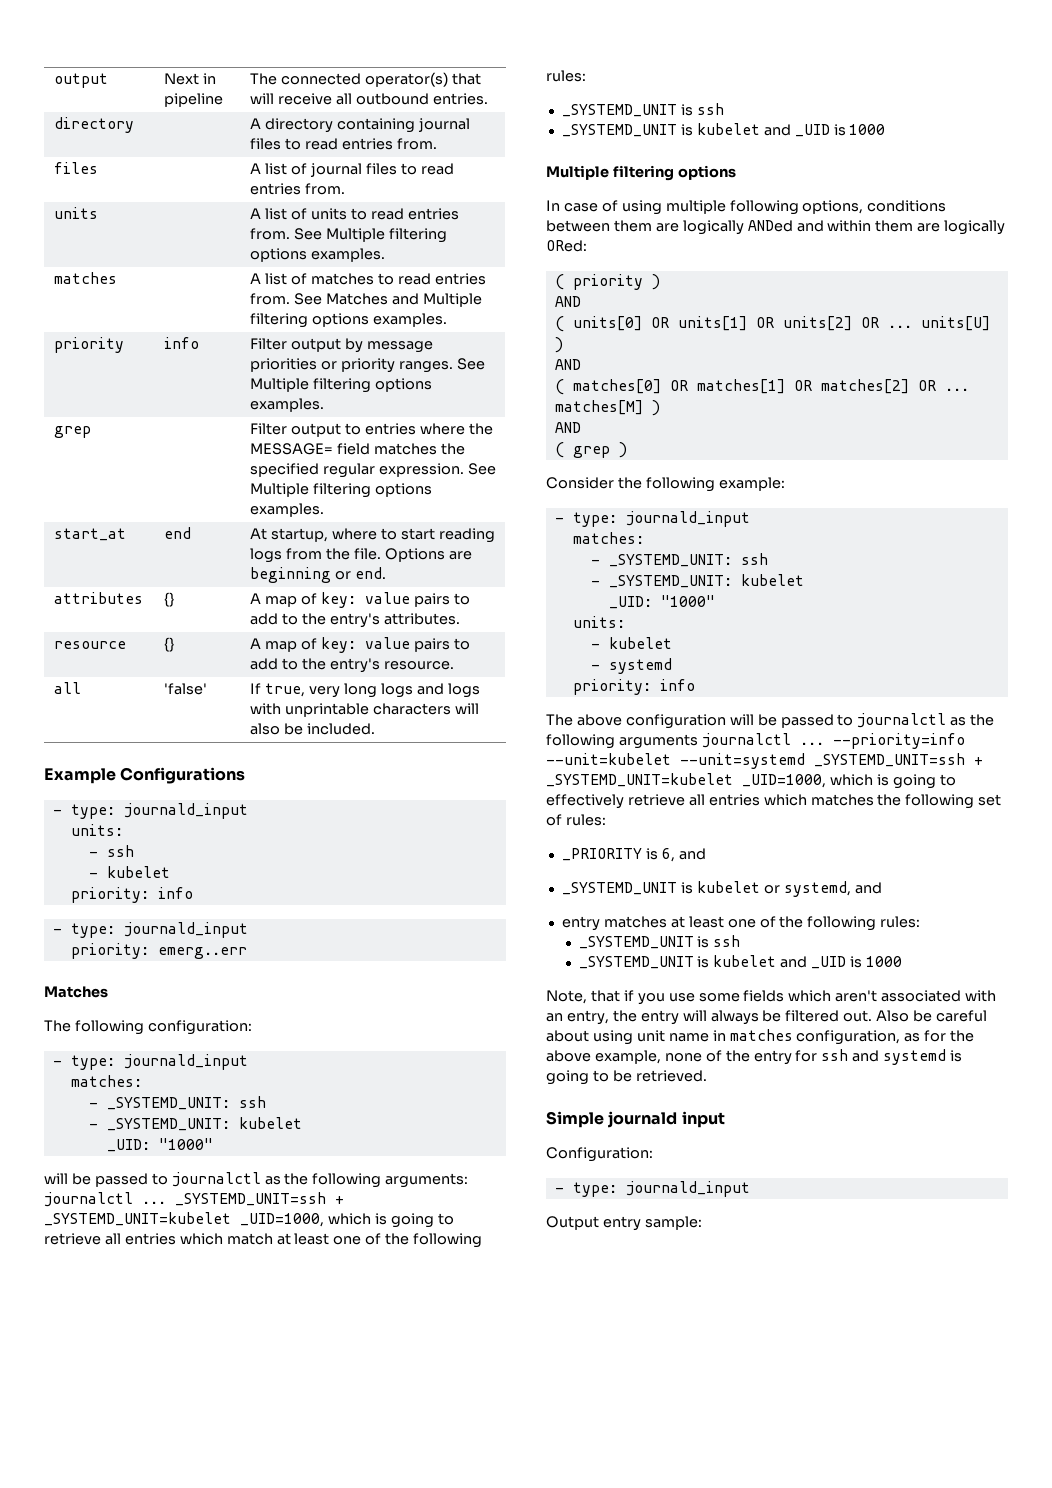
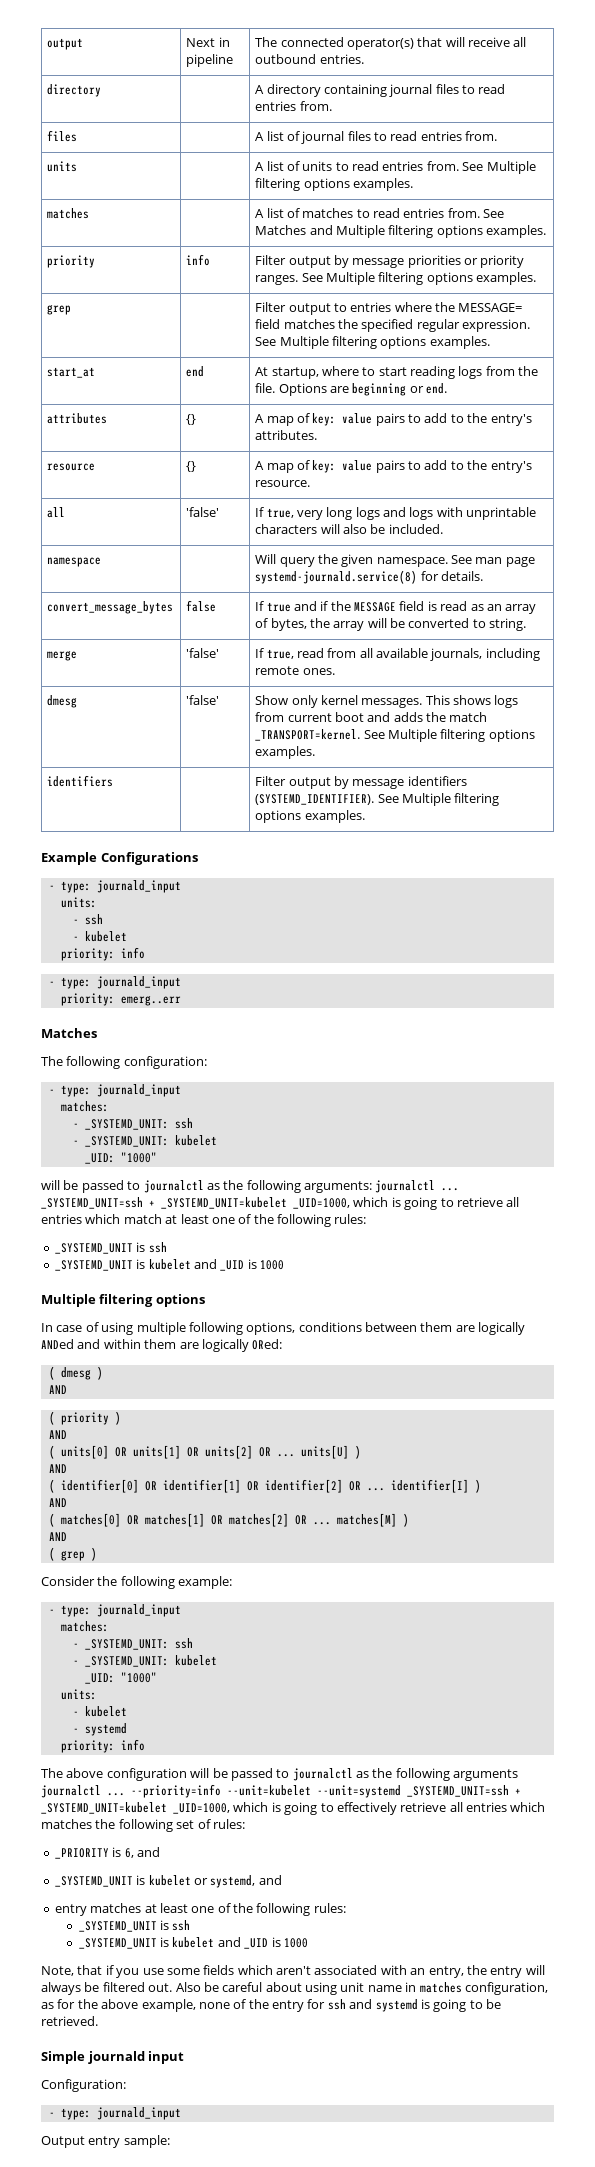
(375, 729) none -> [47,557,102,567] [255,554,535,567] [255,570,483,584] [47,601,174,614] [186,600,217,612] [255,601,537,614] [255,618,527,631] [47,651,78,661] [186,648,220,658] [255,648,540,661] [255,666,335,675] [47,695,78,708] [186,695,220,705] [255,695,519,708] [255,712,488,722] [255,729,535,742] [255,746,316,759] [47,775,114,787] [255,776,467,789] [255,793,500,806] [255,810,365,823] // namespace | | Will query the given namespace. See man page systemd-journald.service(8) for details. // convert_message_bytes | false | If true and if the MESSAGE field is read as an array of bytes, the array will be converted to string. // merge | 'false' | If true, read from all available journals, including remote ones. // dmesg | 'false' | Show only kernel messages. This shows logs from current boot and adds the match _TRANSPORT=kernel. See Multiple filtering options examples. // identifiers | | Filter output by message identifiers (SYSTEMD_IDENTIFIER). See Multiple filtering options examples.
(587, 246) none -> [48,1366,103,1380] [48,1385,67,1394] // ( dmesg ) // AND
(581, 364) none -> [48,1479,481,1493] [48,1498,67,1507] // ( identifier[0] OR identifier[1] OR identifier[2] OR ... identifier[I] ) // AND

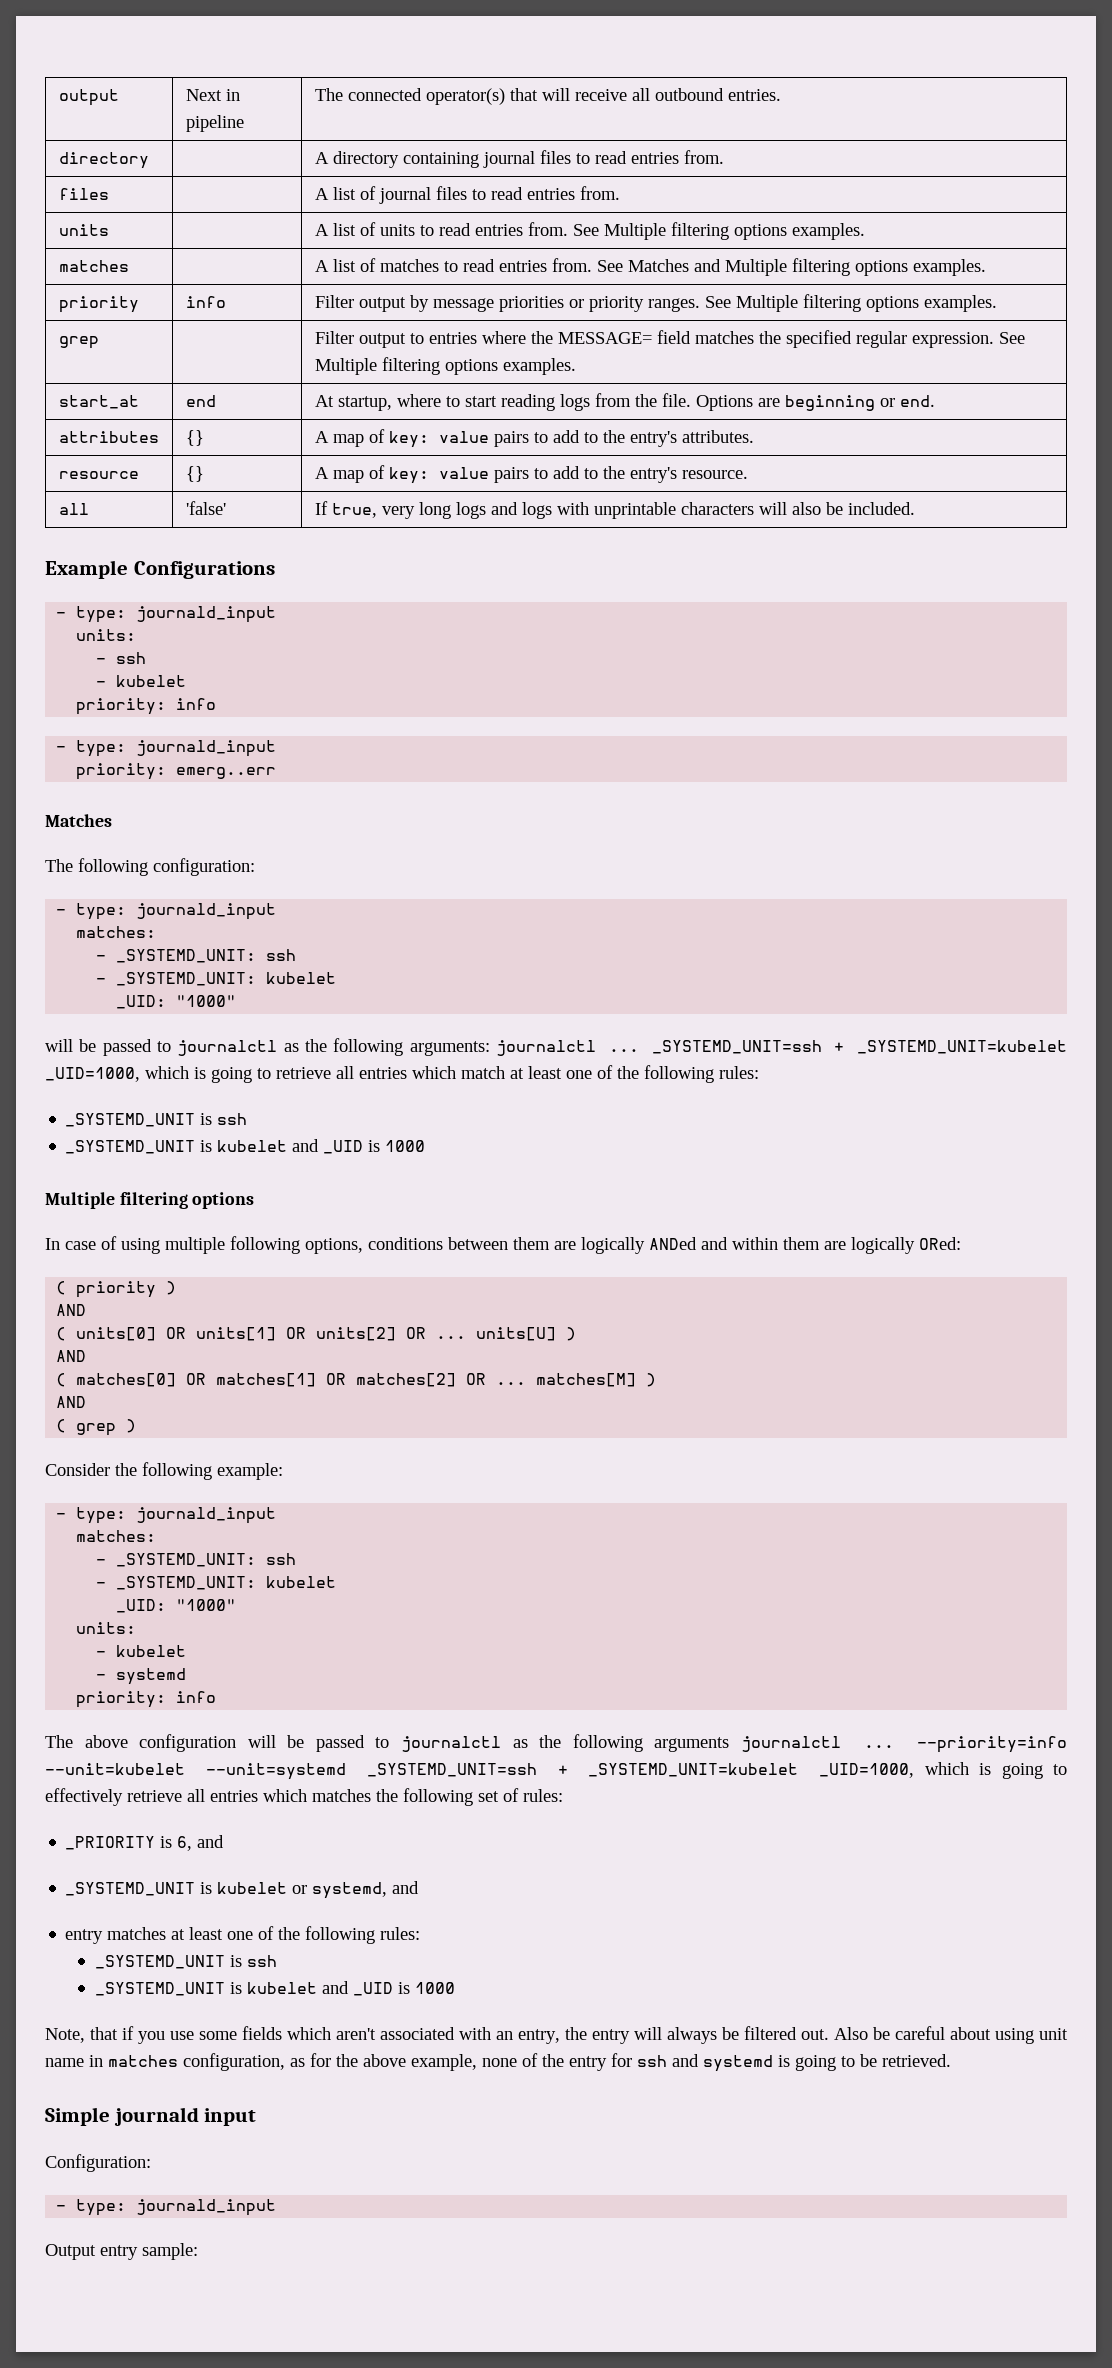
[47,557,102,567] [255,554,535,567] [255,570,483,584] [47,601,174,614] [186,600,217,612] [255,601,537,614] [255,618,527,631] [47,651,78,661] [186,648,220,658] [255,648,540,661] [255,666,335,675] [47,695,78,708] [186,695,220,705] [255,695,519,708] [255,712,488,722] [255,729,535,742] [255,746,316,759] [47,775,114,787] [255,776,467,789] [255,793,500,806] [255,810,365,823] // namespace | | Will query the given namespace. See man page systemd-journald.service(8) for details. // convert_message_bytes | false | If true and if the MESSAGE field is read as an array of bytes, the array will be converted to string. // merge | 'false' | If true, read from all available journals, including remote ones. // dmesg | 'false' | Show only kernel messages. This shows logs from current boot and adds the match _TRANSPORT=kernel. See Multiple filtering options examples. // identifiers | | Filter output by message identifiers (SYSTEMD_IDENTIFIER). See Multiple filtering options examples. -> (915, 508) none
[48,1366,103,1380] [48,1385,67,1394] // ( dmesg ) // AND -> (961, 1243) none
[48,1479,481,1493] [48,1498,67,1507] // ( identifier[0] OR identifier[1] OR identifier[2] OR ... identifier[I] ) // AND -> (87, 1356) none

